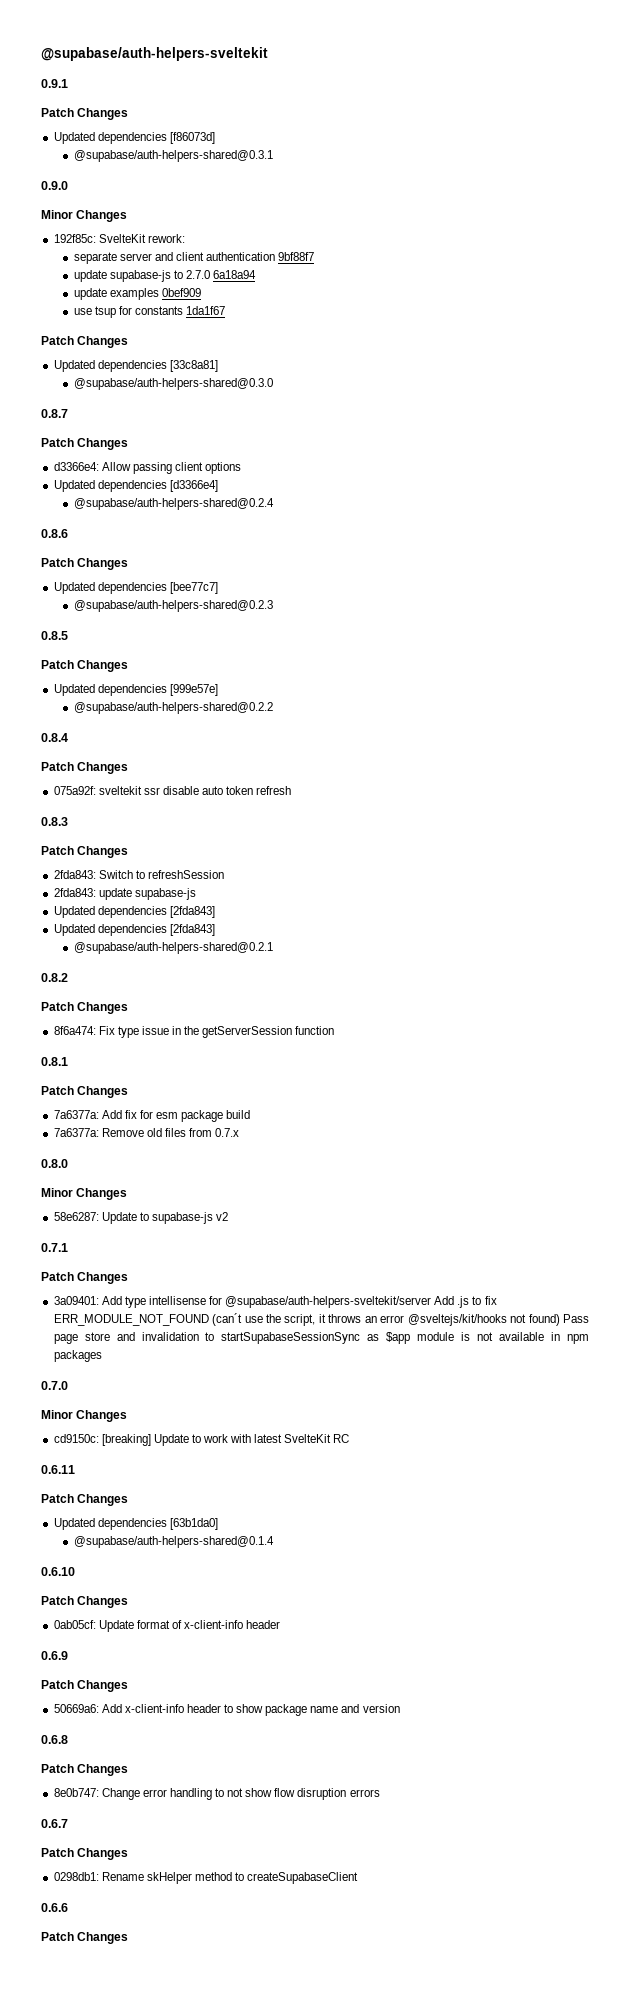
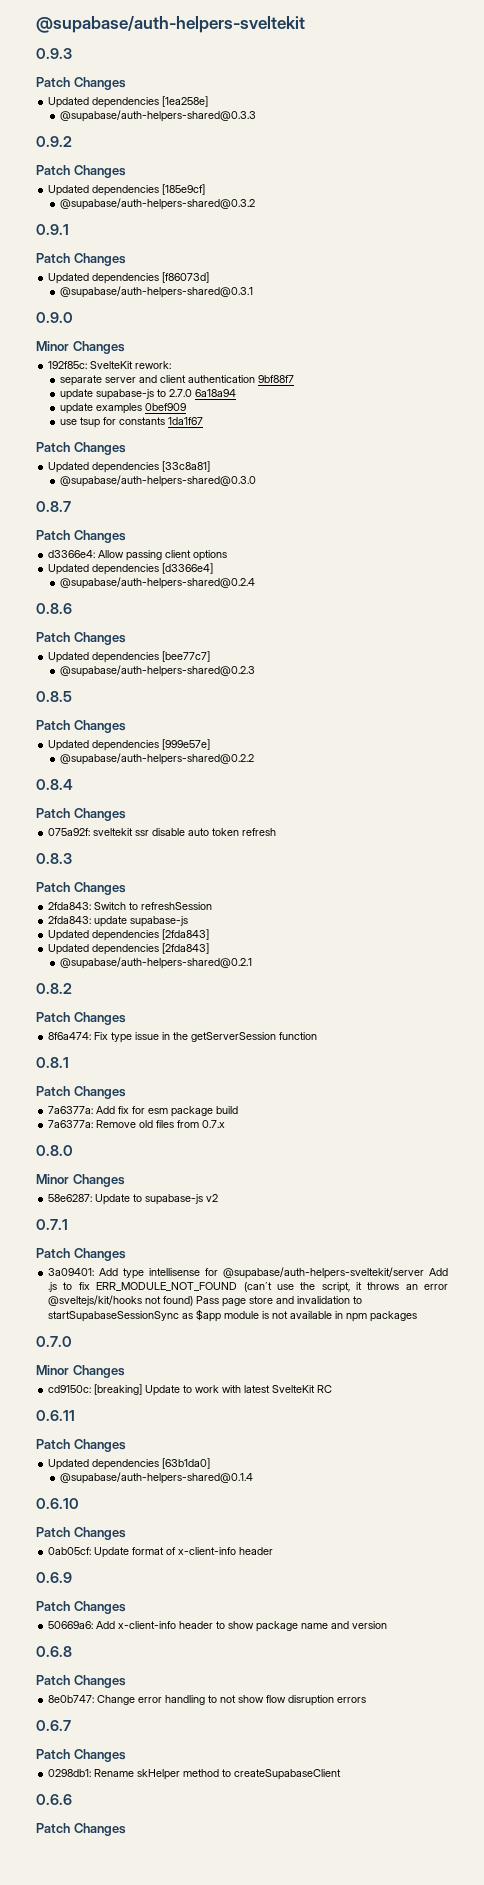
(268, 54) none -> [36,48,72,59] [36,77,126,90] [48,96,209,108] [60,110,257,122] [36,136,72,147] [36,165,126,178] [48,184,206,196] [60,198,256,210] // 0.9.3 // Patch Changes // Updated dependencies [1ea258e] // @supabase/auth-helpers-shared@0.3.3 // 0.9.2 // Patch Changes // Updated dependencies [185e9cf] // @supabase/auth-helpers-shared@0.3.2

